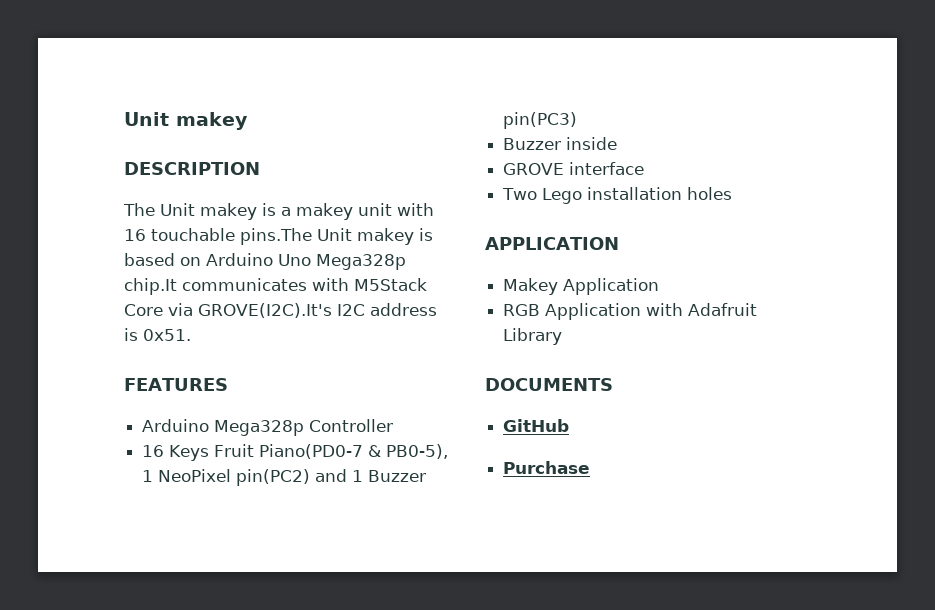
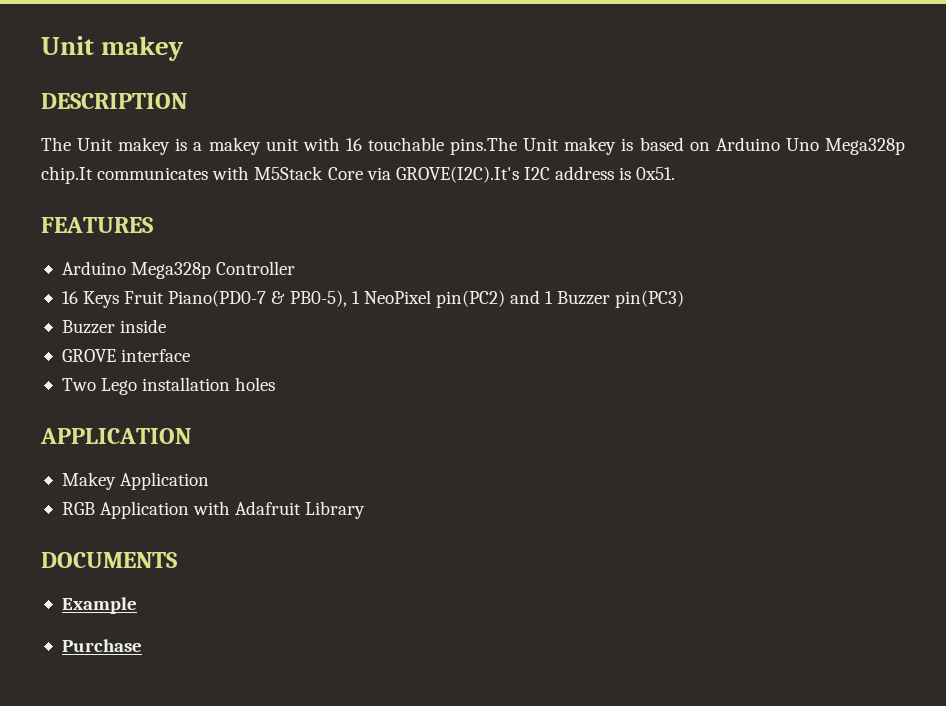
[503,419,570,432] GitHub -> [61,597,137,614] Example

